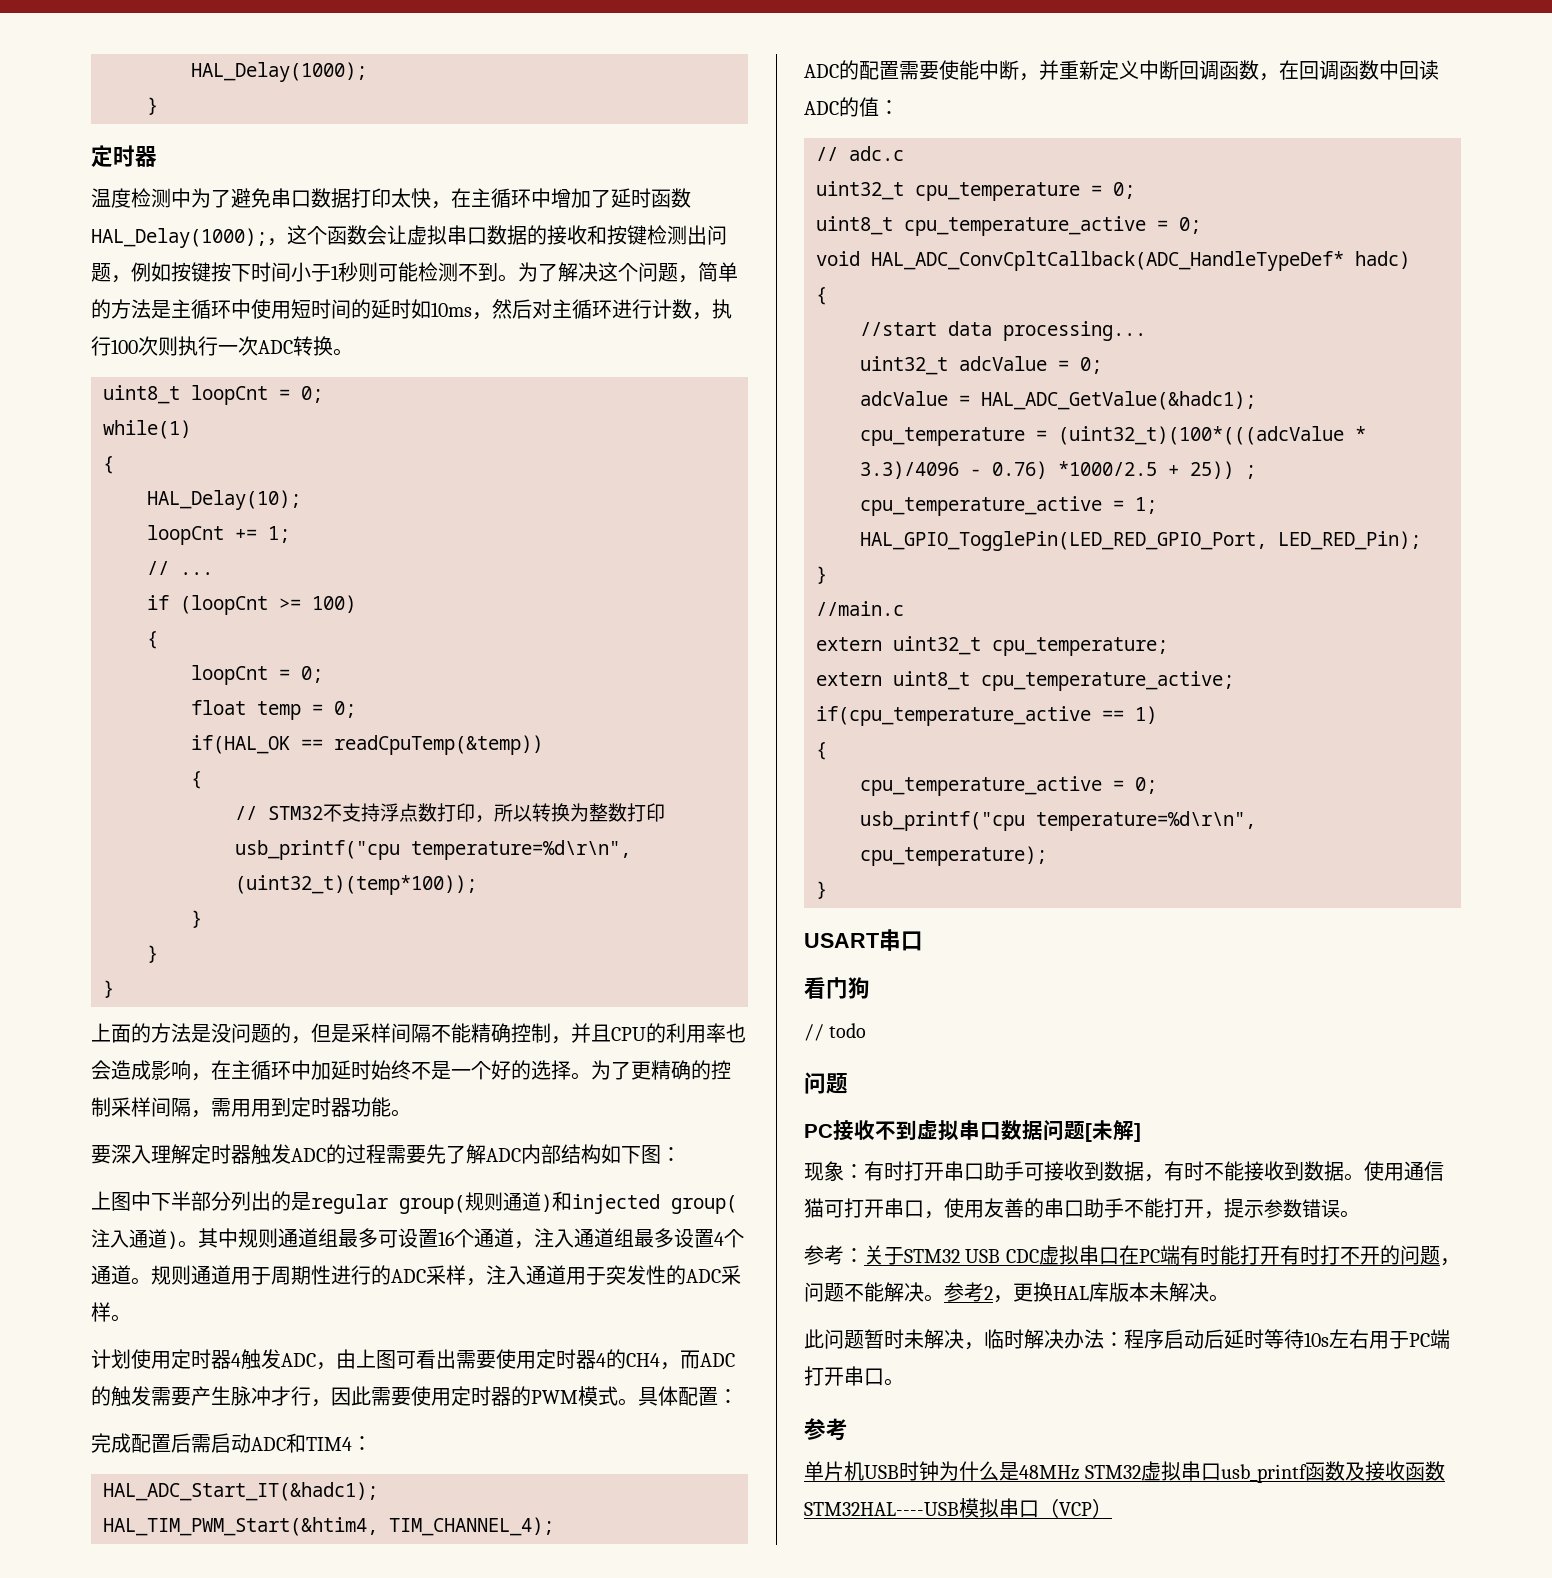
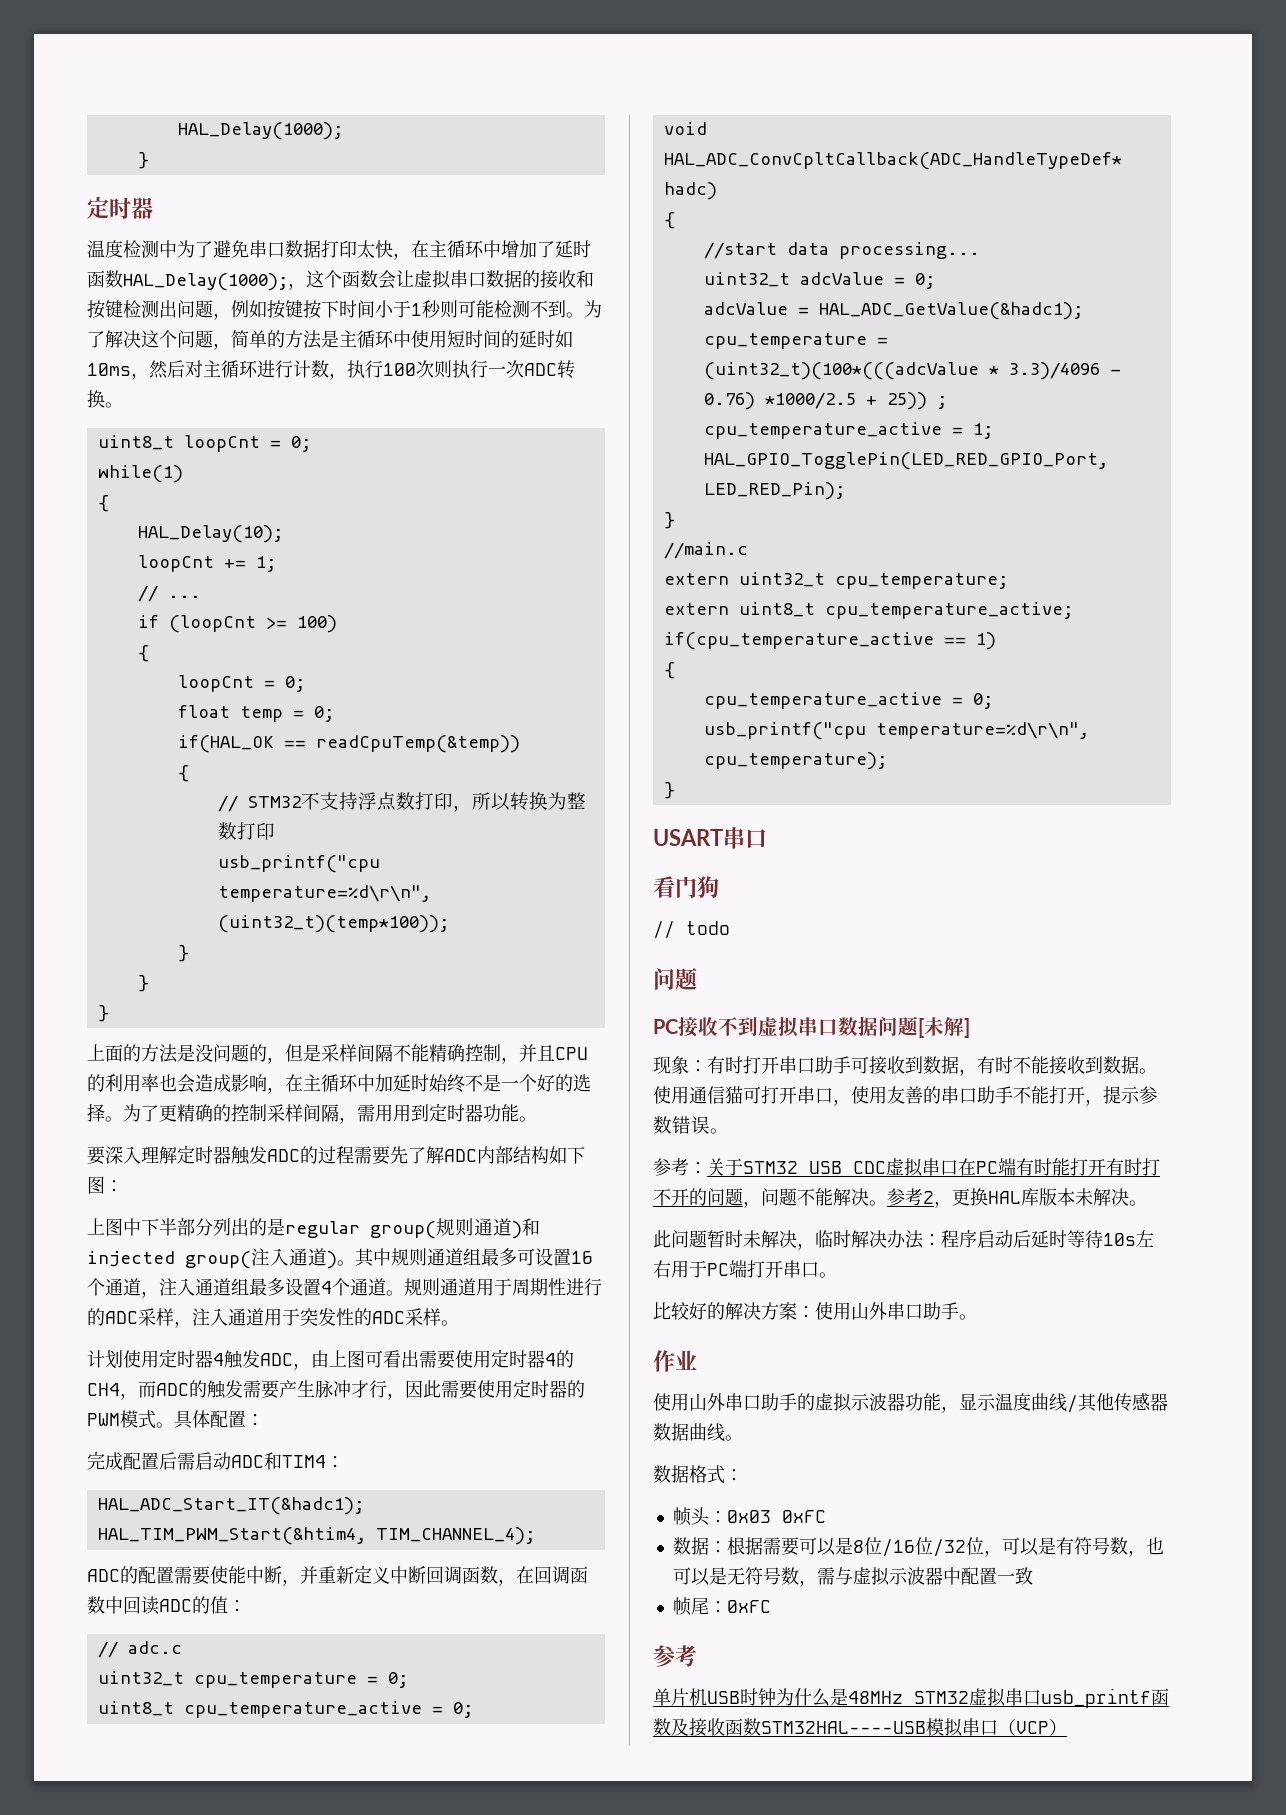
(904, 1382) none -> [653,1302,977,1320] [653,1350,697,1372] [653,1393,1168,1413] [653,1423,743,1442] [653,1465,743,1484] [672,1507,826,1526] [672,1537,1164,1557] [672,1567,1033,1587] [672,1597,771,1616] // 比较好的解决方案：使用山外串口助手。 // 作业 // 使用山外串口助手的虚拟示波器功能，显示温度曲线/其他传感器数据曲线。 // 数据格式： // 帧头：0x03 0xFC // 数据：根据需要可以是8位/16位/32位，可以是有符号数，也可以是无符号数，需与虚拟示波器中配置一致 // 帧尾：0xFC

